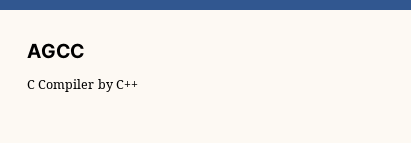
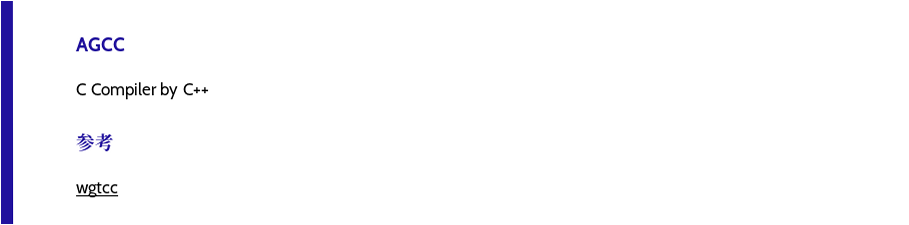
(139, 84) none -> [76,133,115,152] [76,182,119,198] // 参考 // wgtcc

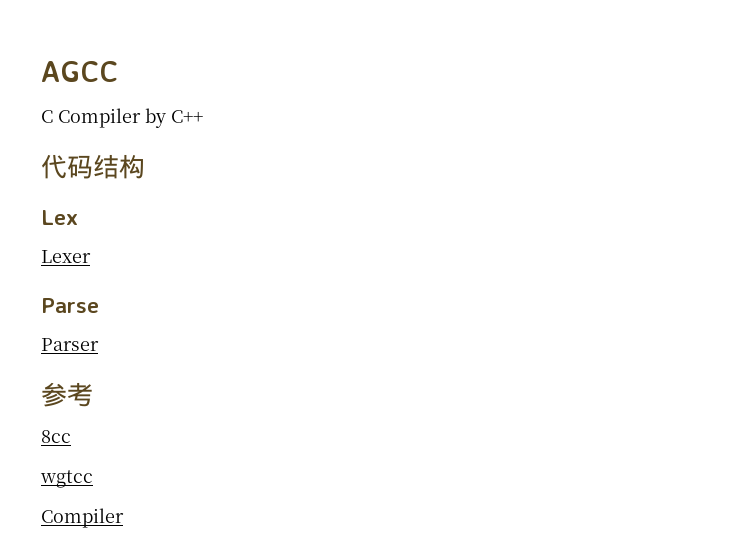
(209, 89) none -> [41,154,145,179] [41,210,78,225] [41,250,91,263] [41,298,99,313] [41,338,99,351] // 代码结构 // Lex // Lexer // Parse // Parser
(115, 142) none -> [41,430,71,443] // 8cc
(119, 190) none -> [41,508,124,528] // Compiler

